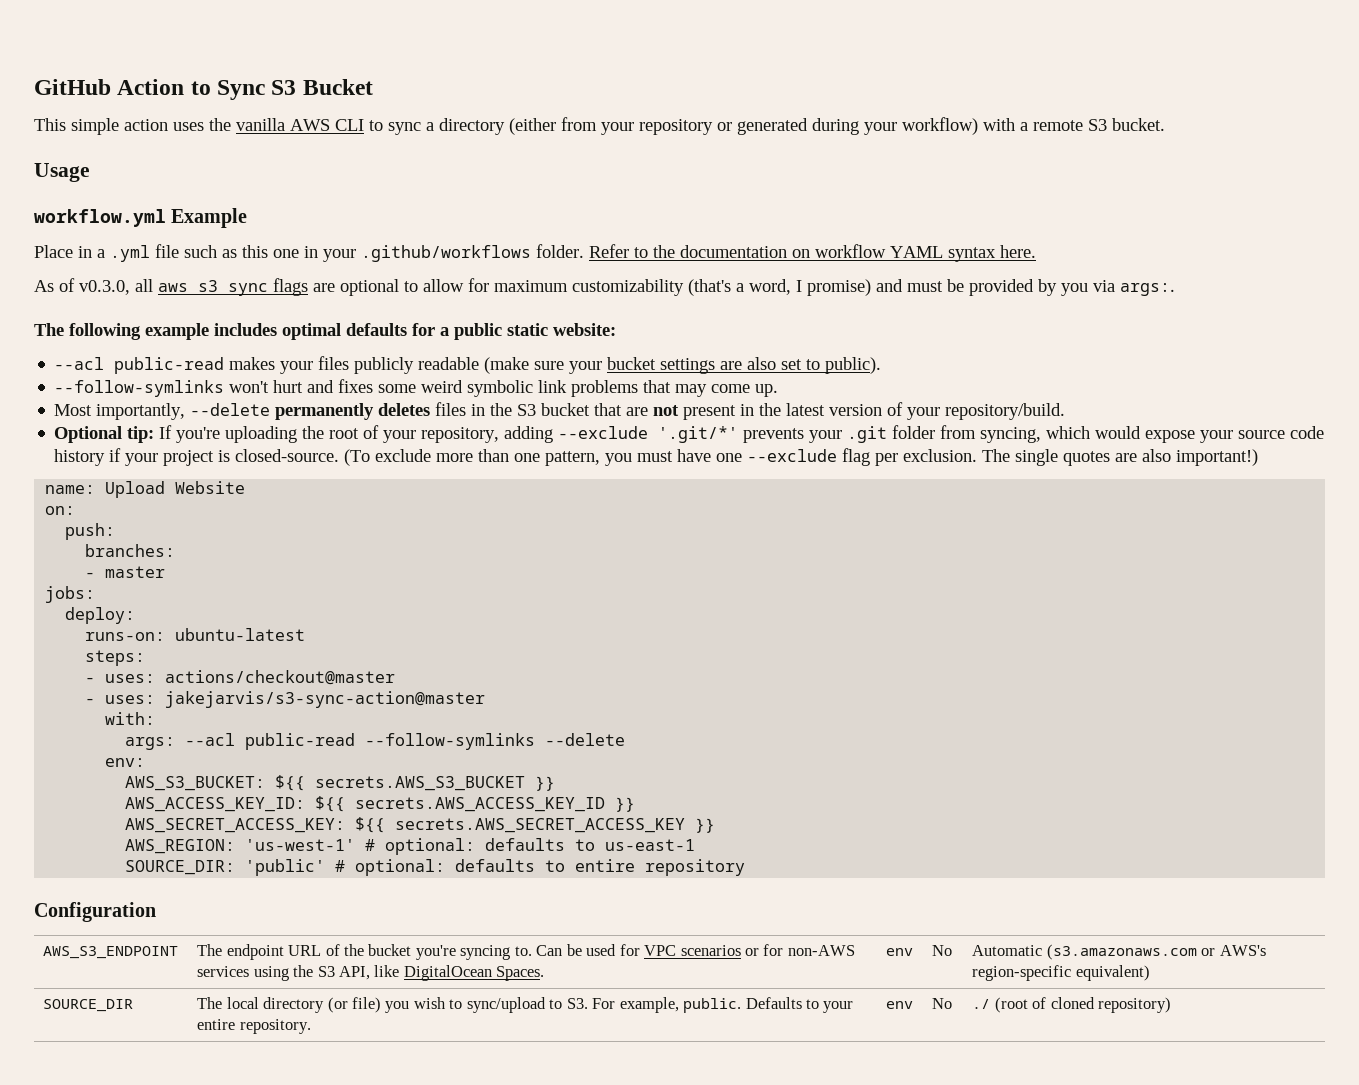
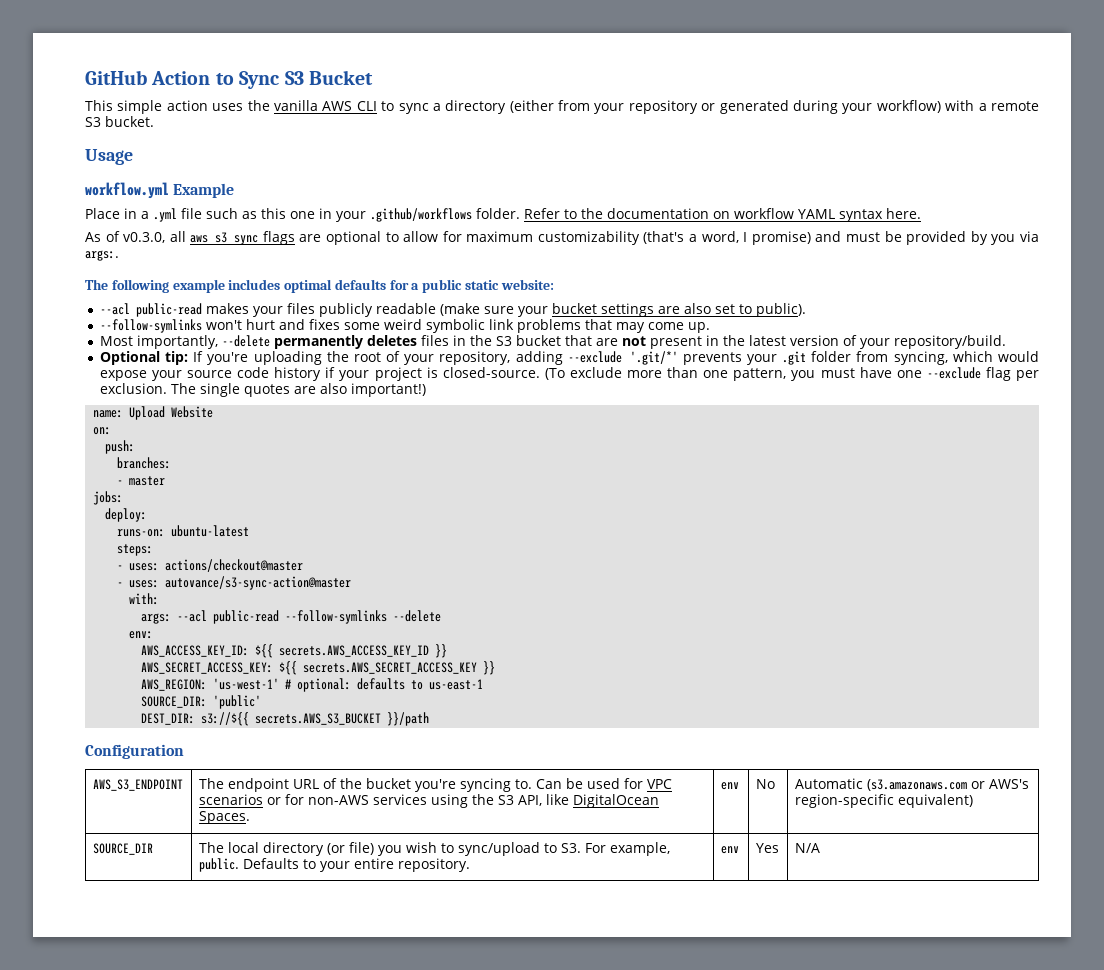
[165,691,486,708] jakejarvis/s3-sync-action@master -> [165,576,352,590] autovance/s3-sync-action@master
[125,775,556,791] // AWS_S3_BUCKET: ${{ secrets.AWS_S3_BUCKET }} -> (154, 635) none
[335,859,746,876] # optional: defaults to entire repository -> [141,712,430,726] // DEST_DIR: s3://${{ secrets.AWS_S3_BUCKET }}/path
[932,998,953,1009] [972,997,1172,1013] No | ./ (root of cloned repository) -> [755,843,779,853] [794,843,820,853] Yes | N/A

